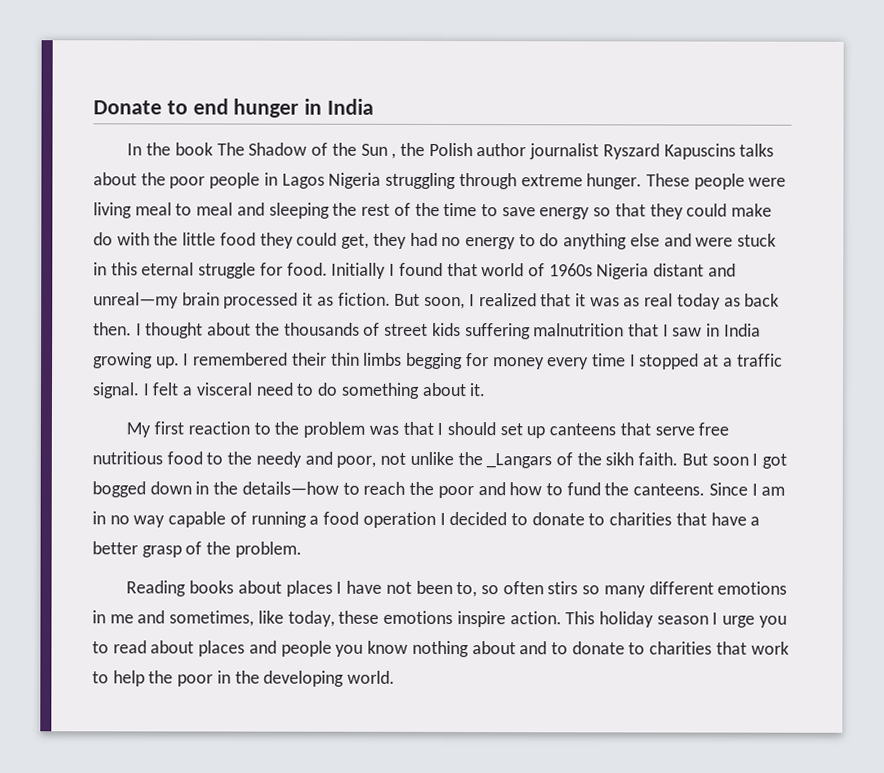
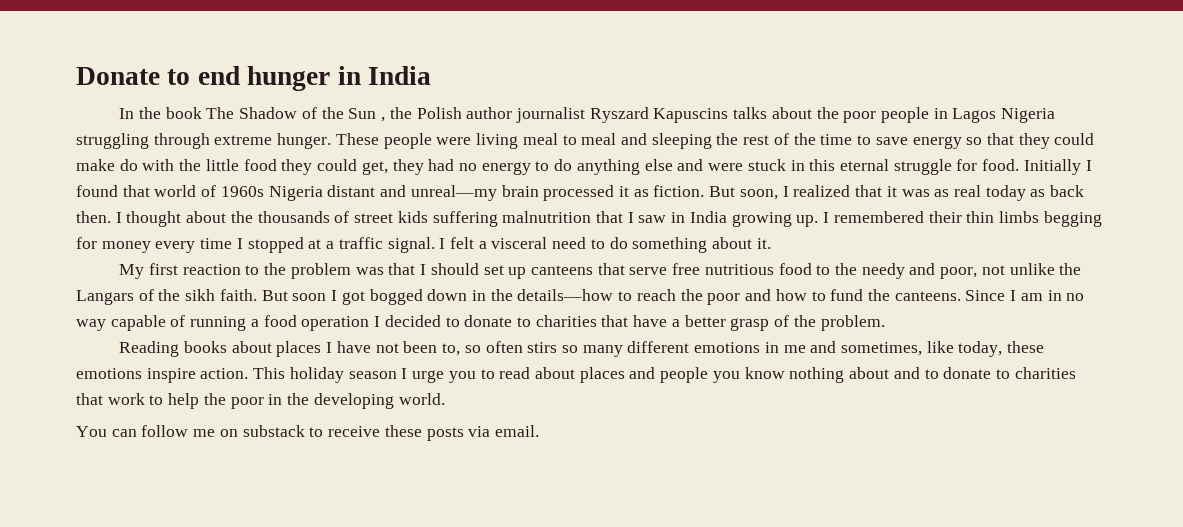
[486,453,553,469] _Langars -> [76,290,134,305] Langars
(396, 677) none -> [76,425,539,441] // You can follow me on substack to receive these posts via email.

